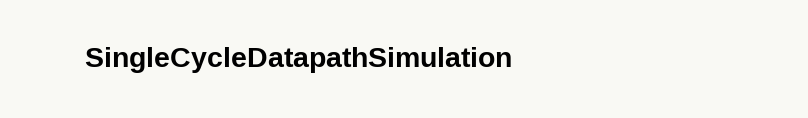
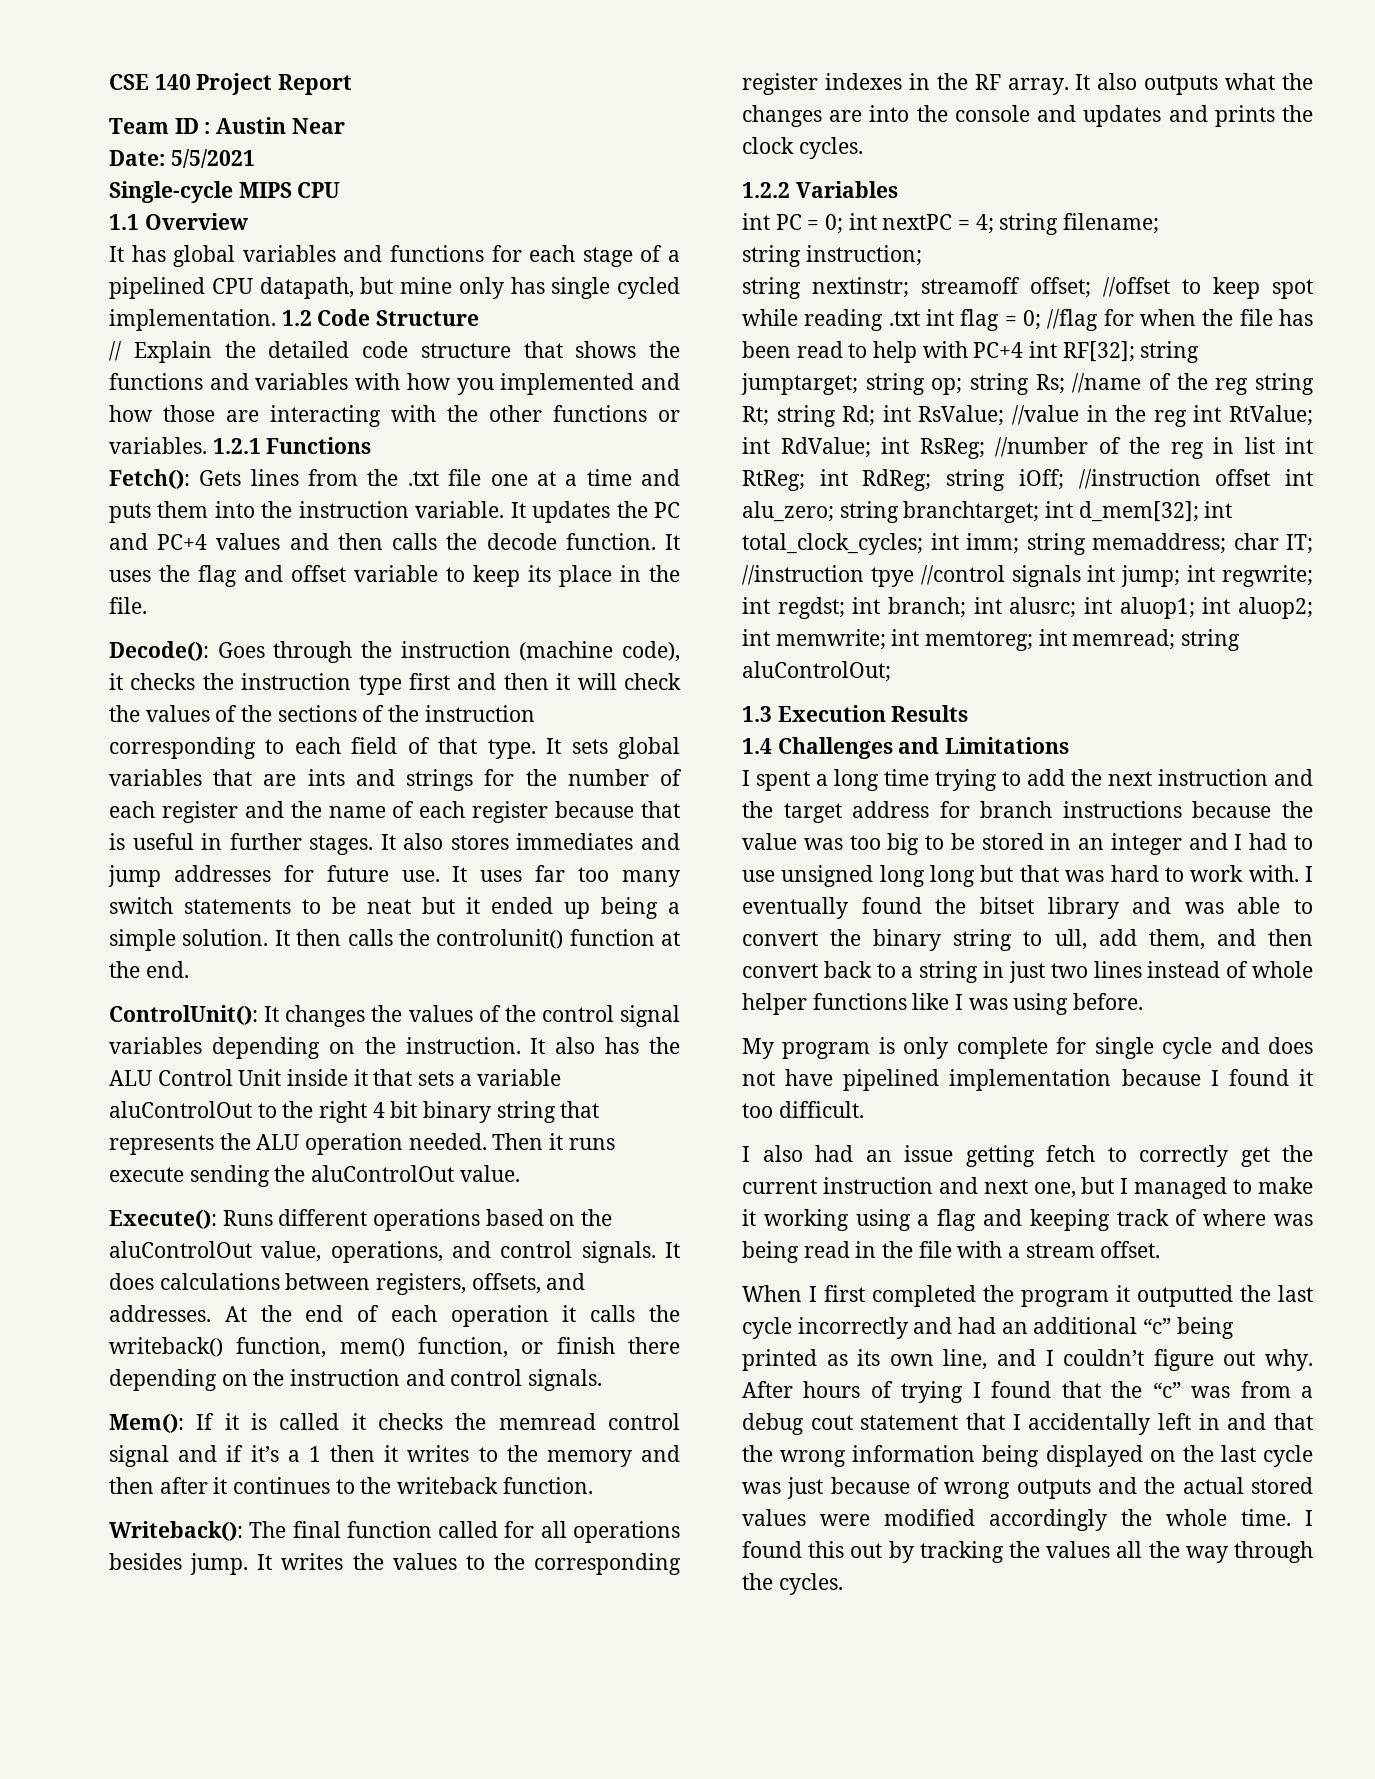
[85,47,512,73] SingleCycleDatapathSimulation -> [109,73,353,95] [109,117,345,134] [109,149,255,168] [109,181,341,203] [109,213,248,230] [109,245,681,267] [109,277,680,299] [109,309,480,331] [109,341,680,363] [109,373,680,395] [109,405,680,427] [109,437,372,454] [109,469,681,489] [109,501,681,523] [109,533,680,550] [109,565,680,587] [109,597,147,614] [109,641,680,663] [109,673,681,695] [109,705,535,722] [109,737,681,759] [109,769,682,791] [109,801,681,823] [109,833,680,855] [108,865,681,887] [109,897,680,919] [109,929,680,951] [109,961,189,978] [109,1005,680,1027] [109,1037,680,1059] [109,1069,562,1086] [109,1101,600,1123] [109,1133,615,1155] [109,1165,520,1187] [109,1209,613,1231] [109,1241,680,1263] [109,1273,586,1295] [109,1305,680,1327] [109,1337,680,1358] [109,1369,603,1391] [109,1413,680,1433] [109,1445,681,1467] [109,1477,593,1494] [109,1521,680,1543] [109,1553,681,1575] [742,73,1313,95] [742,105,1313,127] [742,137,863,159] [742,181,898,198] [742,213,1160,235] [742,245,922,267] [742,277,1313,299] [742,309,1313,331] [742,341,1200,363] [741,373,1314,395] [742,405,1313,427] [742,437,1313,459] [742,469,1313,491] [742,501,1233,523] [742,533,1313,555] [742,565,1313,587] [742,597,1313,619] [742,629,1241,651] [742,661,891,682] [742,705,969,722] [742,737,1070,759] [742,769,1313,791] [742,801,1313,823] [742,833,1313,855] [742,865,1313,887] [742,897,1313,919] [742,929,1313,951] [742,961,1313,983] [742,993,1144,1015] [742,1037,1313,1059] [742,1069,1313,1091] [742,1101,864,1118] [742,1145,1313,1167] [742,1177,1313,1199] [742,1209,1313,1231] [742,1241,1161,1263] [742,1285,1313,1307] [742,1317,1234,1339] [742,1349,1313,1371] [742,1381,1313,1403] [742,1413,1313,1435] [742,1445,1313,1467] [742,1477,1313,1499] [742,1509,1313,1531] [742,1541,1313,1563] [742,1573,843,1595] CSE 140 Project Report // Team ID : Austin Near // Date: 5/5/2021 // Single-cycle MIPS CPU // 1.1 Overview // It has global variables and functions for each stage of a pipelined CPU datapath, but mine only has single cycled implementation. 1.2 Code Structure // // Explain the detailed code structure that shows the functions and variables with how you implemented and how those are interacting with the other functions or variables. 1.2.1 Functions // Fetch(): Gets lines from the .txt file one at a time and puts them into the instruction variable. It updates the PC and PC+4 values and then calls the decode function. It uses the flag and offset variable to keep its place in the file. // Decode(): Goes through the instruction (machine code), it checks the instruction type first and then it will check the values of the sections of the instruction corresponding to each field of that type. It sets global variables that are ints and strings for the number of each register and the name of each register because that is useful in further stages. It also stores immediates and jump addresses for future use. It uses far too many switch statements to be neat but it ended up being a simple solution. It then calls the controlunit() function at the end. // ControlUnit(): It changes the values of the control signal variables depending on the instruction. It also has the ALU Control Unit inside it that sets a variable aluControlOut to the right 4 bit binary string that represents the ALU operation needed. Then it runs execute sending the aluControlOut value. // Execute(): Runs different operations based on the aluControlOut value, operations, and control signals. It does calculations between registers, offsets, and addresses. At the end of each operation it calls the writeback() function, mem() function, or finish there depending on the instruction and control signals. // Mem(): If it is called it checks the memread control signal and if it’s a 1 then it writes to the memory and then after it continues to the writeback function. // Writeback(): The final function called for all operations besides jump. It writes the values to the corresponding register indexes in the RF array. It also outputs what the changes are into the console and updates and prints the clock cycles. // 1.2.2 Variables // int PC = 0; int nextPC = 4; string filename; // string instruction; // string nextinstr; streamoff offset; //offset to keep spot while reading .txt int flag = 0; //flag for when the file has been read to help with PC+4 int RF[32]; string jumptarget; string op; string Rs; //name of the reg string Rt; string Rd; int RsValue; //value in the reg int RtValue; int RdValue; int RsReg; //number of the reg in list int RtReg; int RdReg; string iOff; //instruction offset int alu_zero; string branchtarget; int d_mem[32]; int total_clock_cycles; int imm; string memaddress; char IT; //instruction tpye //control signals int jump; int regwrite; int regdst; int branch; int alusrc; int aluop1; int aluop2; int memwrite; int memtoreg; int memread; string aluControlOut; // 1.3 Execution Results // 1.4 Challenges and Limitations // I spent a long time trying to add the next instruction and the target address for branch instructions because the value was too big to be stored in an integer and I had to use unsigned long long but that was hard to work with. I eventually found the bitset library and was able to convert the binary string to ull, add them, and then convert back to a string in just two lines instead of whole helper functions like I was using before. // My program is only complete for single cycle and does not have pipelined implementation because I found it too difficult. // I also had an issue getting fetch to correctly get the current instruction and next one, but I managed to make it working using a flag and keeping track of where was being read in the file with a stream offset. // When I first completed the program it outputted the last cycle incorrectly and had an additional “c” being printed as its own line, and I couldn’t figure out why. After hours of trying I found that the “c” was from a debug cout statement that I accidentally left in and that the wrong information being displayed on the last cycle was just because of wrong outputs and the actual stored values were modified accordingly the whole time. I found this out by tracking the values all the way through the cycles.

